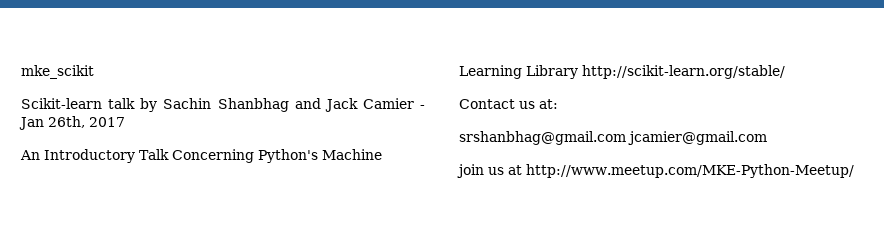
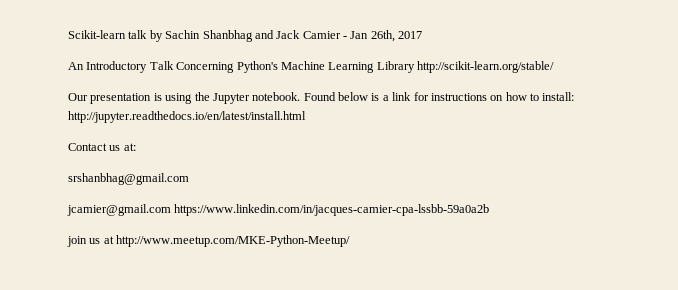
[21,65,94,79] mke_scikit // -> (68, 34) none
(785, 72) none -> [68,92,575,104] [68,111,306,123] // Our presentation is using the Jupyter notebook. Found below is a link for instructions on how to install: http://jupyter.readthedocs.io/en/latest/install.html
(626, 138) none -> (189, 179) //
(767, 138) none -> [174,204,490,216] https://www.linkedin.com/in/jacques-camier-cpa-lssbb-59a0a2b

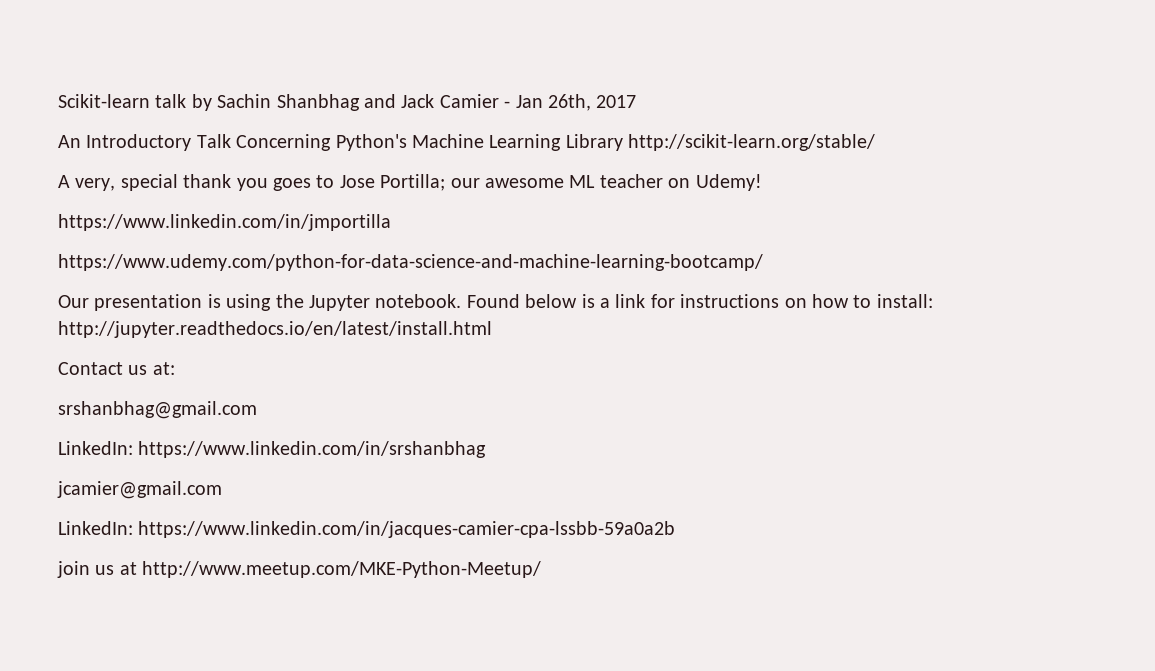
(554, 67) none -> [58,174,762,191] [58,214,391,231] [58,254,763,271] // A very, special thank you goes to Jose Portilla; our awesome ML teacher on Udemy! // https://www.linkedin.com/in/jmportilla // https://www.udemy.com/python-for-data-science-and-machine-learning-bootcamp/
(189, 179) none -> [58,441,487,458] // LinkedIn: https://www.linkedin.com/in/srshanbhag
(171, 210) none -> [58,521,133,535] // LinkedIn:

